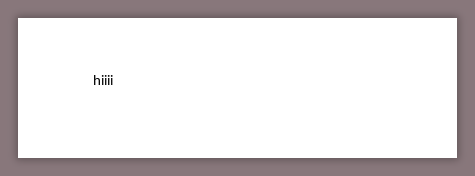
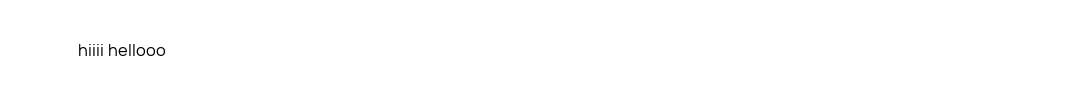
(113, 80) none -> [108,44,167,56] hellooo

